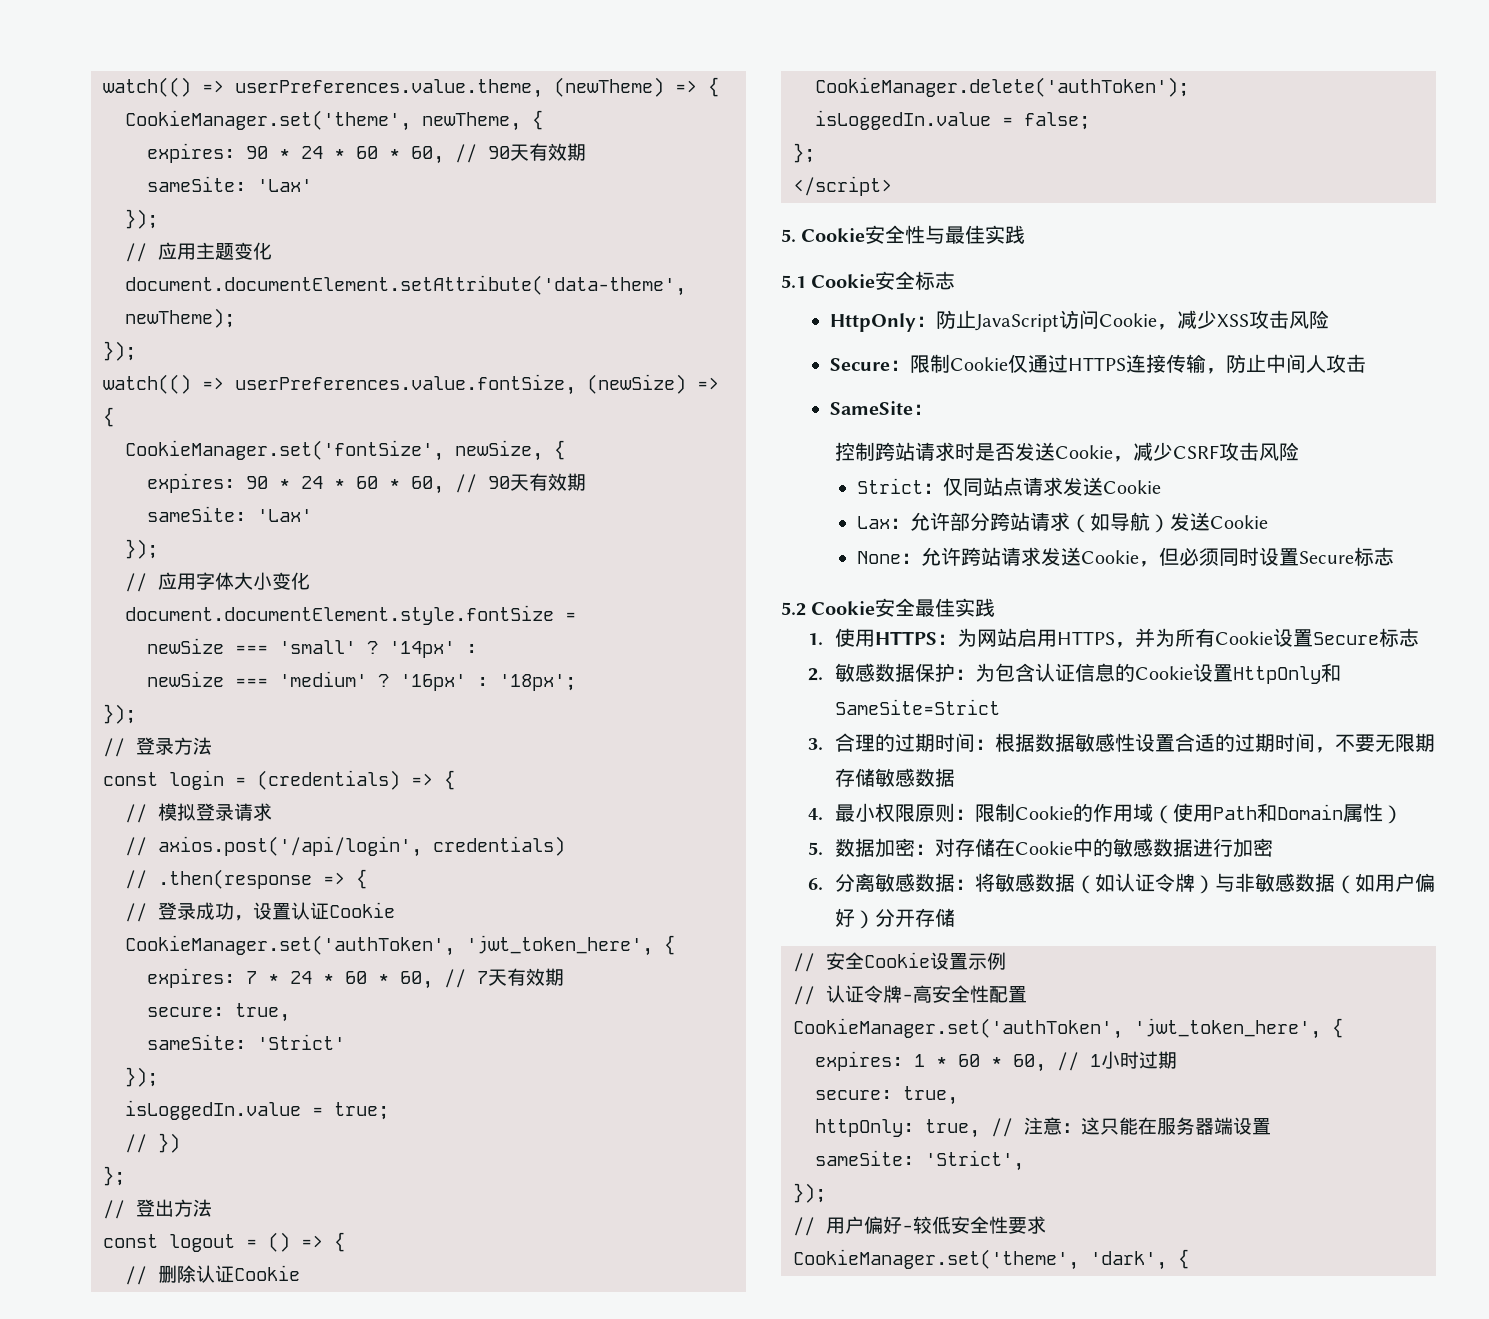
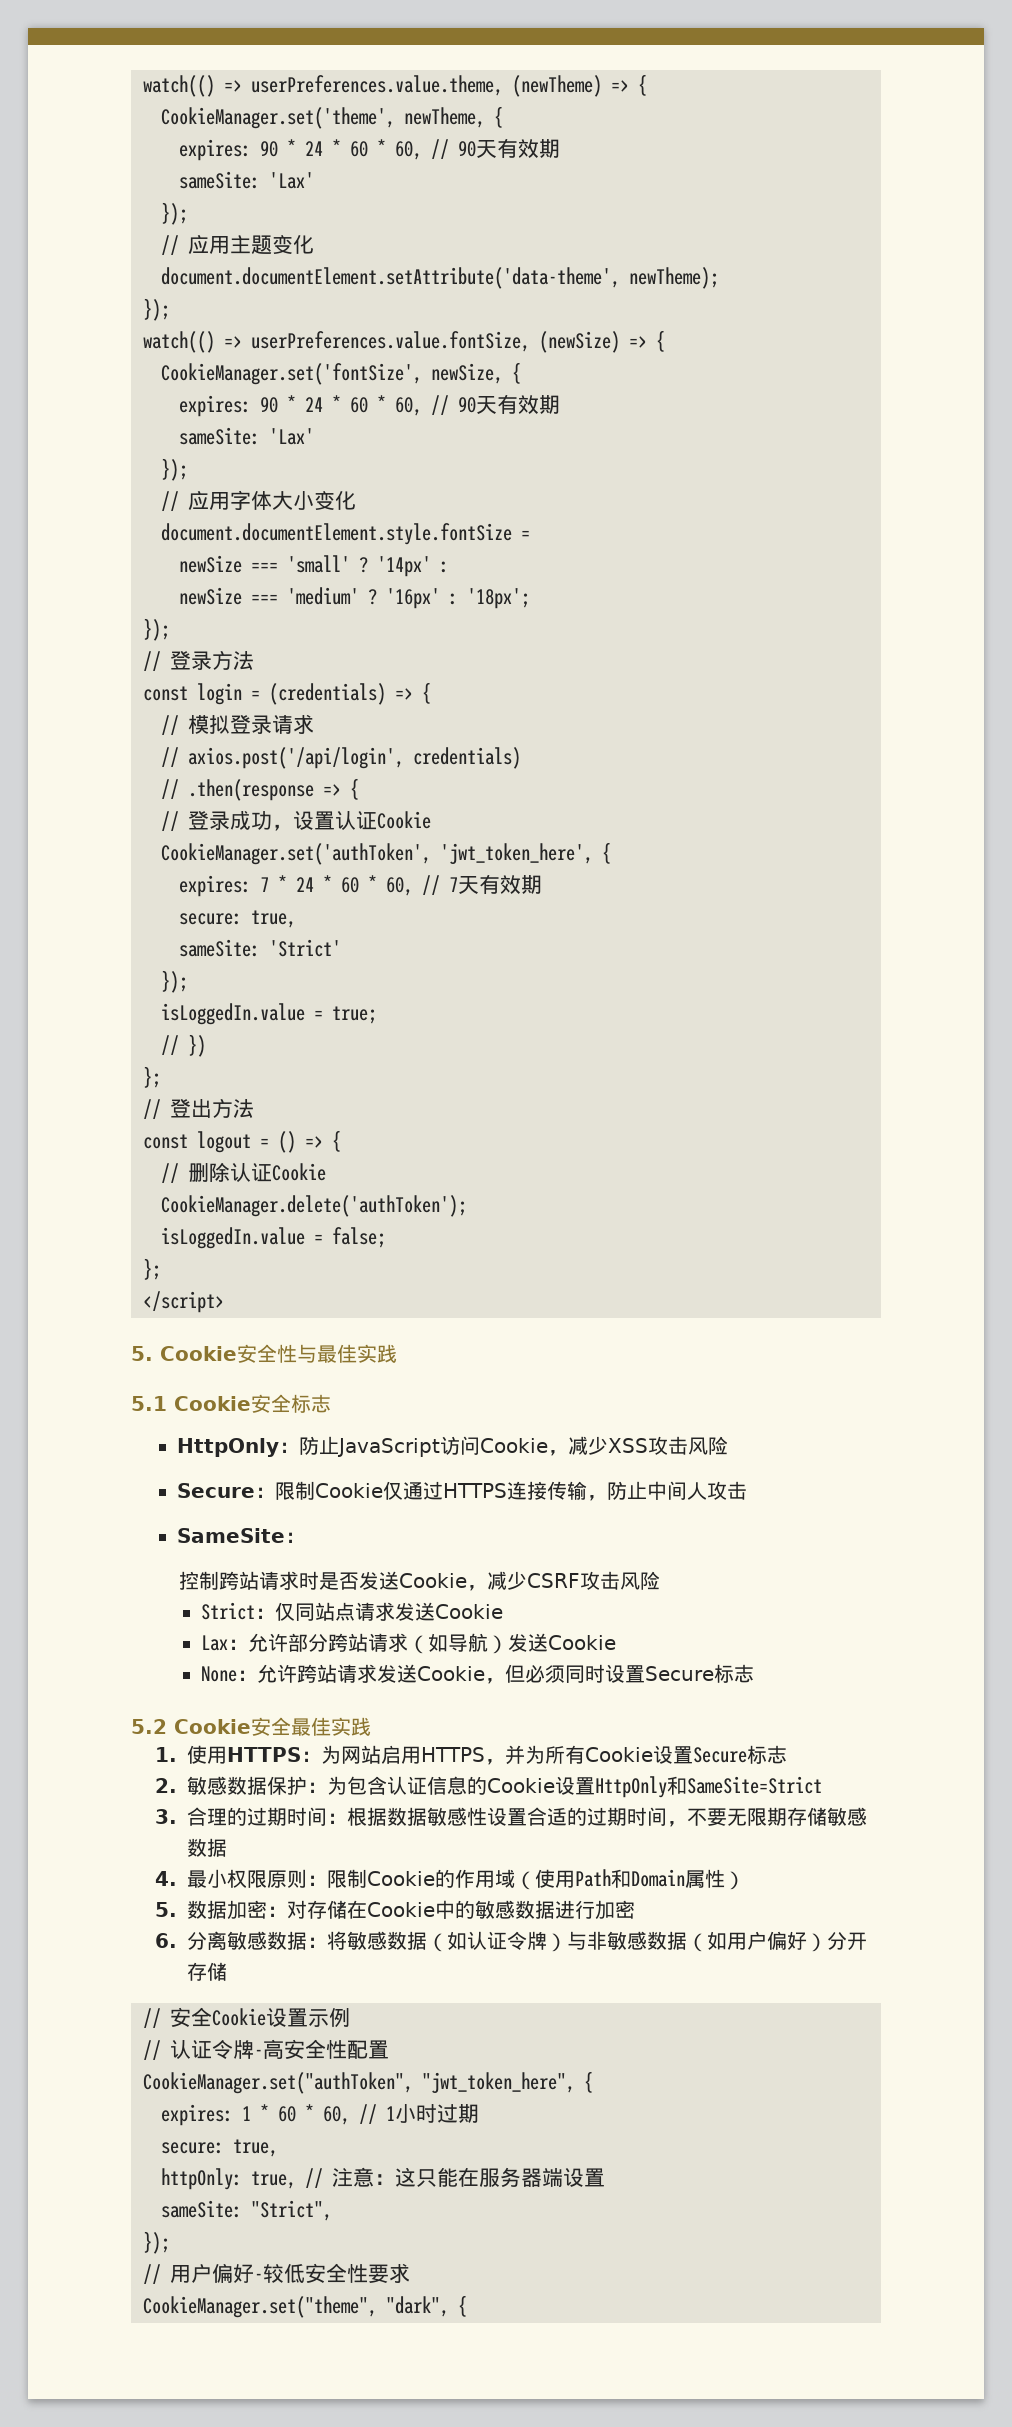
[793,1018,1321,1039] CookieManager.set('authToken', 'jwt_token_here', -> [143,2072,575,2094] CookieManager.set("authToken", "jwt_token_here",
[925,1150,1024,1171] 'Strict', -> [251,2200,332,2221] "Strict",
[793,1249,1167,1270] CookieManager.set('theme', 'dark', -> [143,2296,449,2318] CookieManager.set("theme", "dark",

